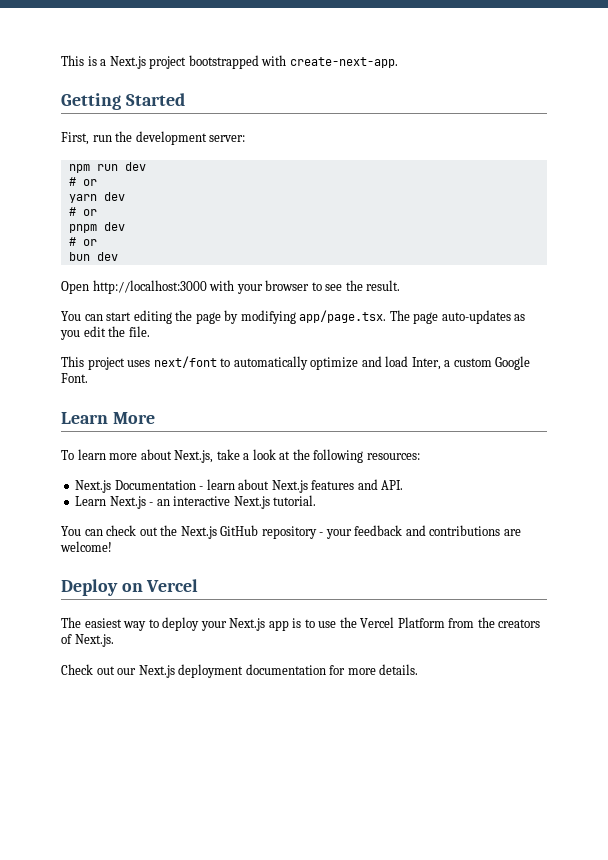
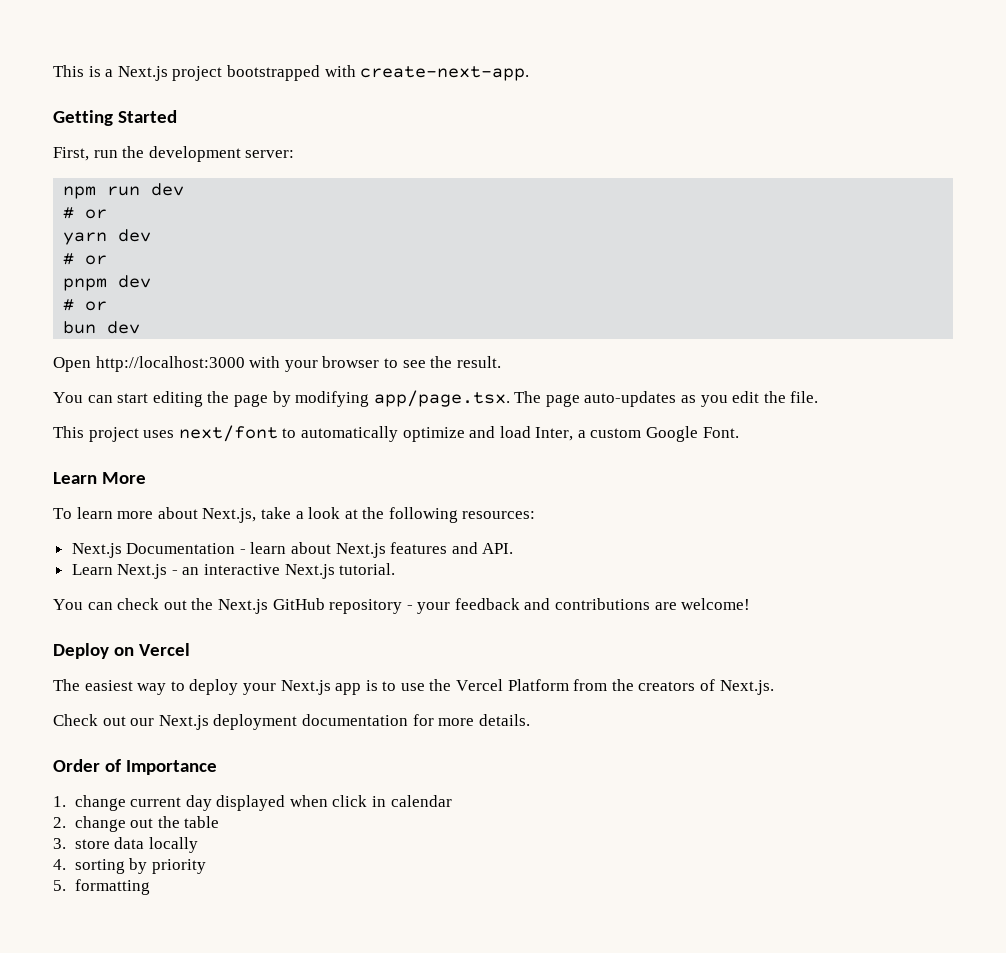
(419, 669) none -> [53,759,217,775] [53,795,452,811] [53,816,220,832] [53,837,198,853] [53,858,206,874] [53,879,150,895] // Order of Importance // 1. change current day displayed when click in calendar // 2. change out the table // 3. store data locally // 4. sorting by priority // 5. formatting

